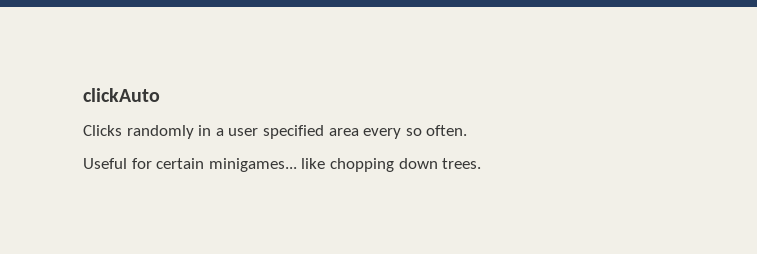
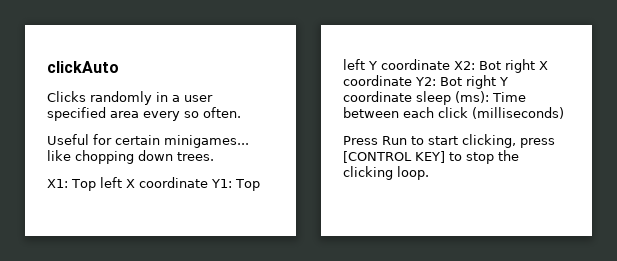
(482, 163) none -> [47,177,260,191] [343,59,548,73] [343,75,508,89] [343,91,526,105] [343,107,564,119] [343,134,555,148] [343,150,519,164] [343,166,429,180] // X1: Top left X coordinate Y1: Top left Y coordinate X2: Bot right X coordinate Y2: Bot right Y coordinate sleep (ms): Time between each click (milliseconds) // Press Run to start clicking, press [CONTROL KEY] to stop the clicking loop.

